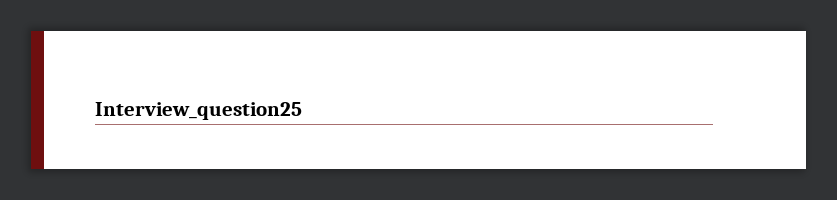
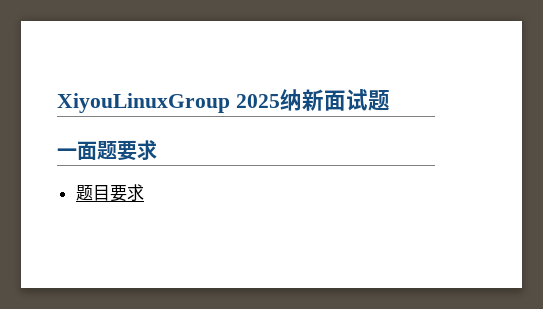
[95,102,302,120] Interview_question25 -> [57,89,390,113] [57,140,157,161] [75,184,144,202] XiyouLinuxGroup 2025纳新面试题 // 一面题要求 // 题目要求

